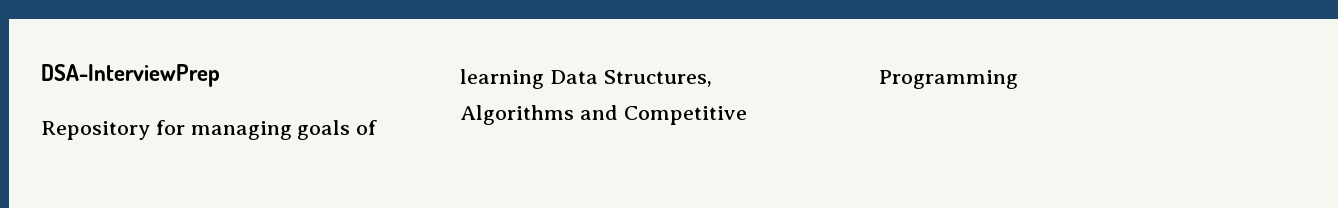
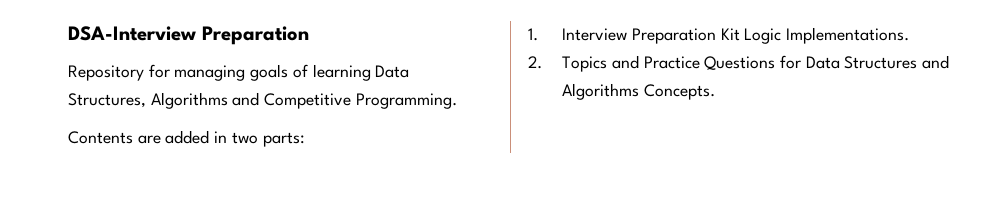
[41,64,220,87] DSA-InterviewPrep -> [68,26,309,45] DSA-Interview Preparation
[879,70,1018,89] Programming -> [355,93,457,109] [68,130,305,147] [528,27,909,44] [528,55,950,72] [562,83,715,100] Programming. // Contents are added in two parts: // 1. Interview Preparation Kit Logic Implementations. // 2. Topics and Practice Questions for Data Structures and Algorithms Concepts.

